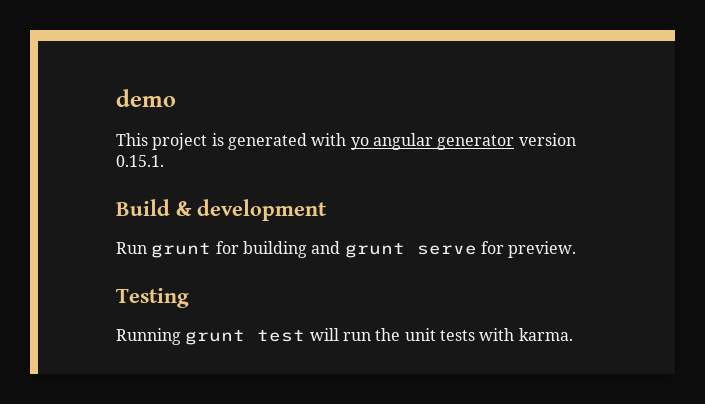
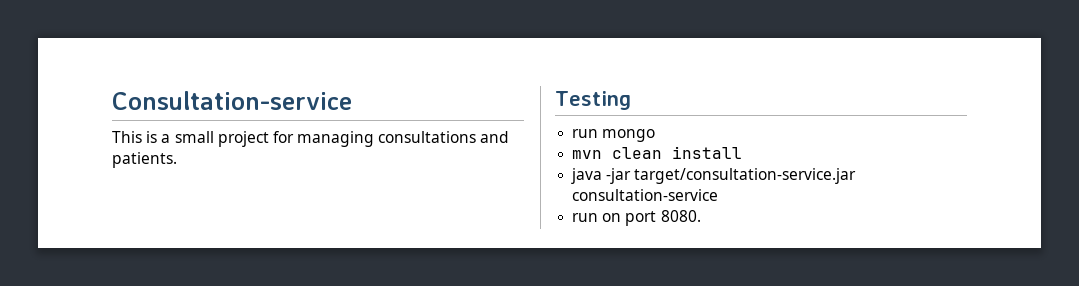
[116,89,176,107] demo -> [112,91,352,110] Consultation-service
[152,133,576,150] [116,155,164,167] [116,199,327,221] [116,241,577,258] [116,288,189,308] [116,328,573,345] project is generated with yo angular generator version 0.15.1. // Build & development // Run grunt for building and grunt serve for preview. // Testing // Running grunt test will run the unit tests with karma. -> [146,131,510,147] [112,152,177,168] [555,91,631,110] [572,129,656,142] [572,146,743,159] [571,168,857,184] [572,189,719,201] [572,210,701,226] is a small project for managing consultations and patients. // Testing // run mongo // mvn clean install // java -jar target/consultation-service.jar consultation-service // run on port 8080.

